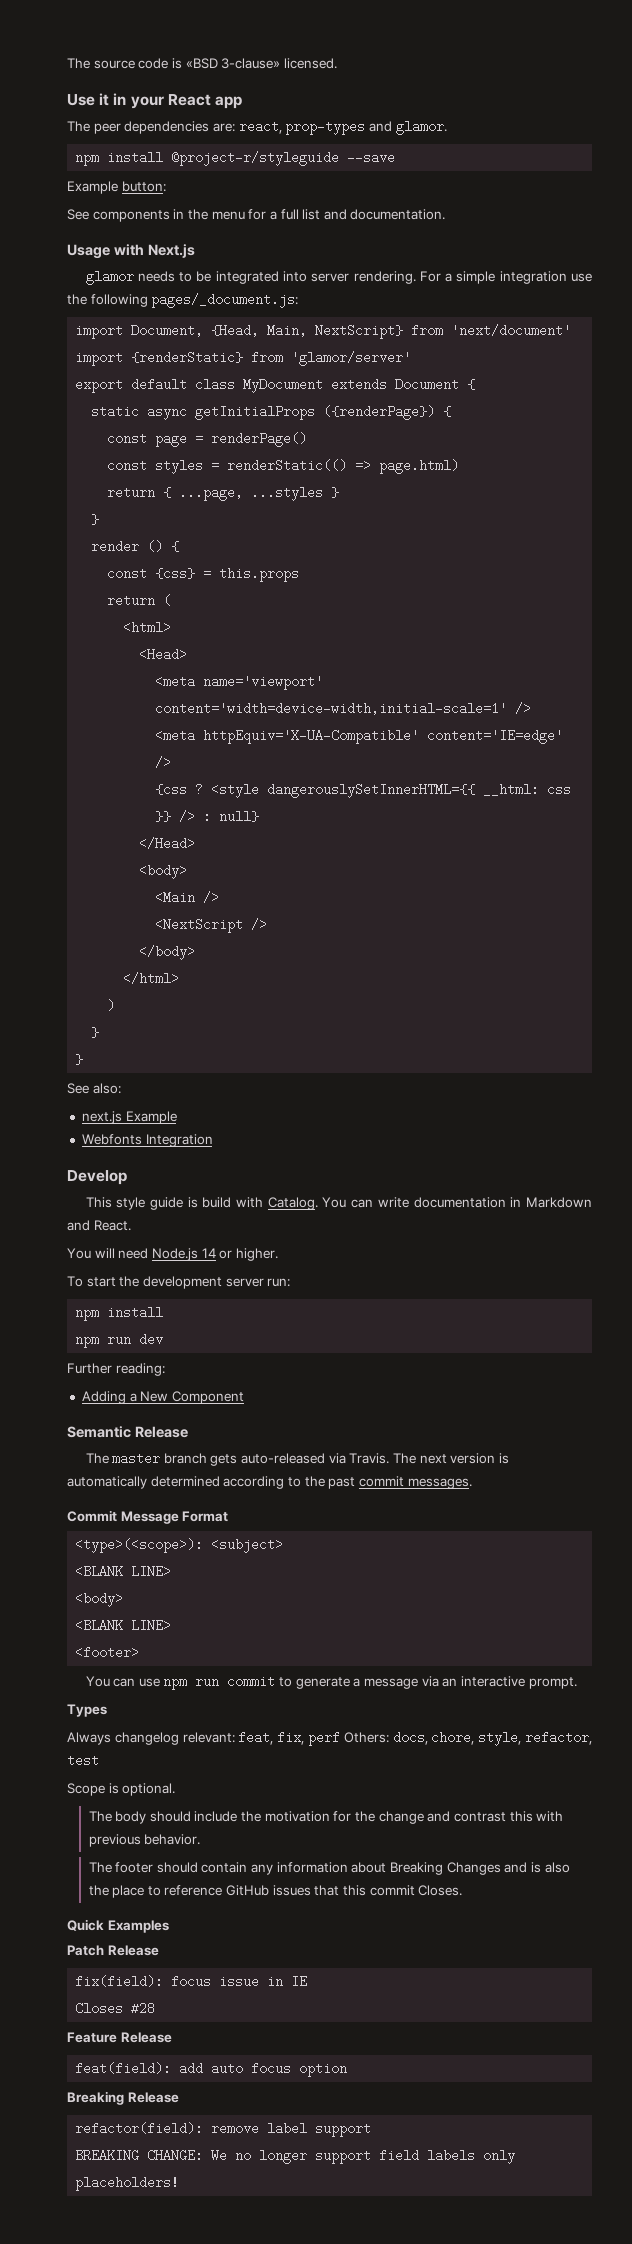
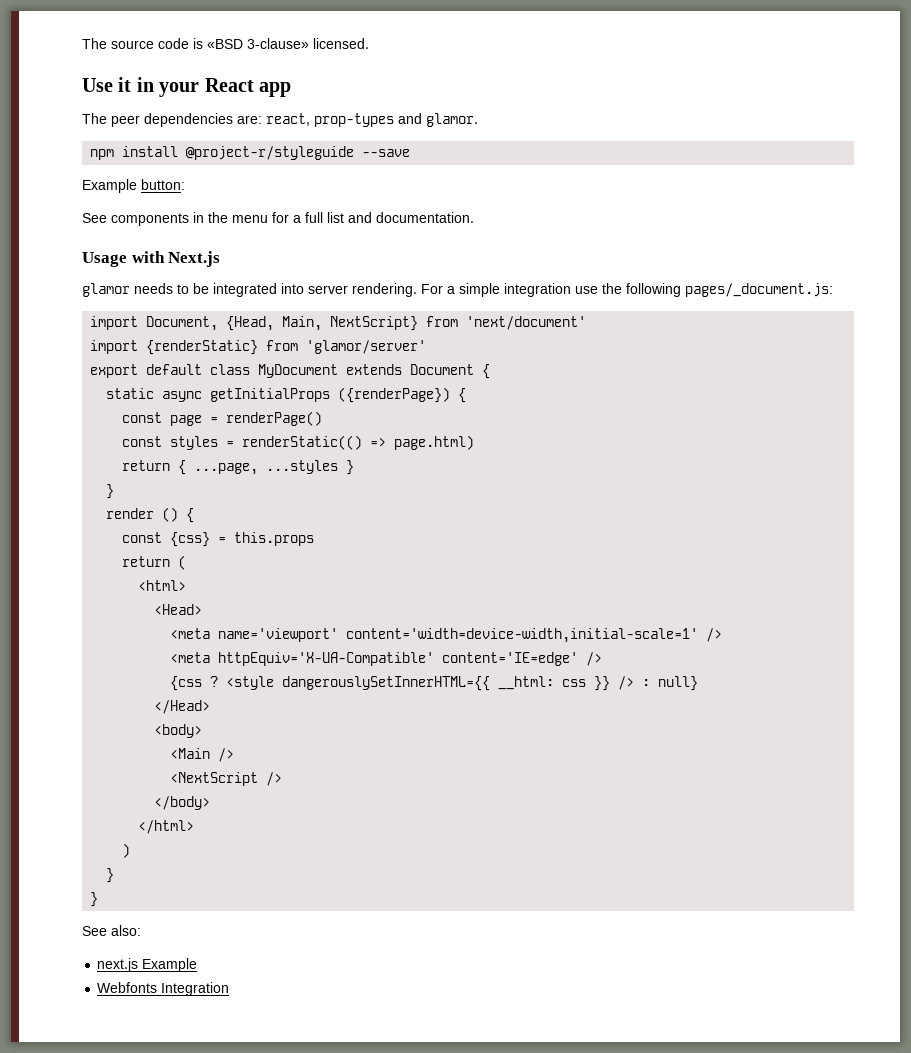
[67,1170,127,1185] [85,1197,593,1210] [67,1220,131,1231] [67,1248,278,1261] [67,1276,291,1289] [75,1306,164,1321] [75,1333,164,1348] [67,1363,165,1376] [81,1391,244,1404] [67,1426,188,1438] [85,1452,509,1466] [67,1476,472,1489] [67,1510,229,1524] [75,1538,284,1553] [75,1565,172,1578] [75,1592,124,1607] [75,1619,172,1632] [75,1646,140,1659] [85,1675,577,1690] [67,1704,107,1717] [67,1731,592,1746] [67,1754,99,1767] [67,1783,176,1796] [88,1811,564,1824] [88,1834,201,1847] [88,1862,570,1875] [88,1885,463,1898] [67,1919,169,1933] [67,1945,159,1956] [75,1975,308,1988] [75,2002,156,2015] [67,2032,172,2043] [75,2062,348,2077] [67,2091,179,2105] [75,2122,372,2137] [75,2149,516,2164] [75,2176,180,2191] // Develop // This style guide is build with Catalog. You can write documentation in Markdown and React. // You will need Node.js 14 or higher. // To start the development server run: // npm install // npm run dev // Further reading: // Adding a New Component // Semantic Release // The master branch gets auto-released via Travis. The next version is automatically determined according to the past commit messages. // Commit Message Format // <type>(<scope>): <subject> // <BLANK LINE> // <body> // <BLANK LINE> // <footer> // You can use npm run commit to generate a message via an interactive prompt. // Types // Always changelog relevant: feat, fix, perf Others: docs, chore, style, refactor, test // Scope is optional. // The body should include the motivation for the change and contrast this with previous behavior. // The footer should contain any information about Breaking Changes and is also the place to reference GitHub issues that this commit Closes. // Quick Examples // Patch Release // fix(field): focus issue in IE // Closes #28 // Feature Release // feat(field): add auto focus option // Breaking Release // refactor(field): remove label support // BREAKING CHANGE: We no longer support field labels only placeholders! -> (230, 989) none

